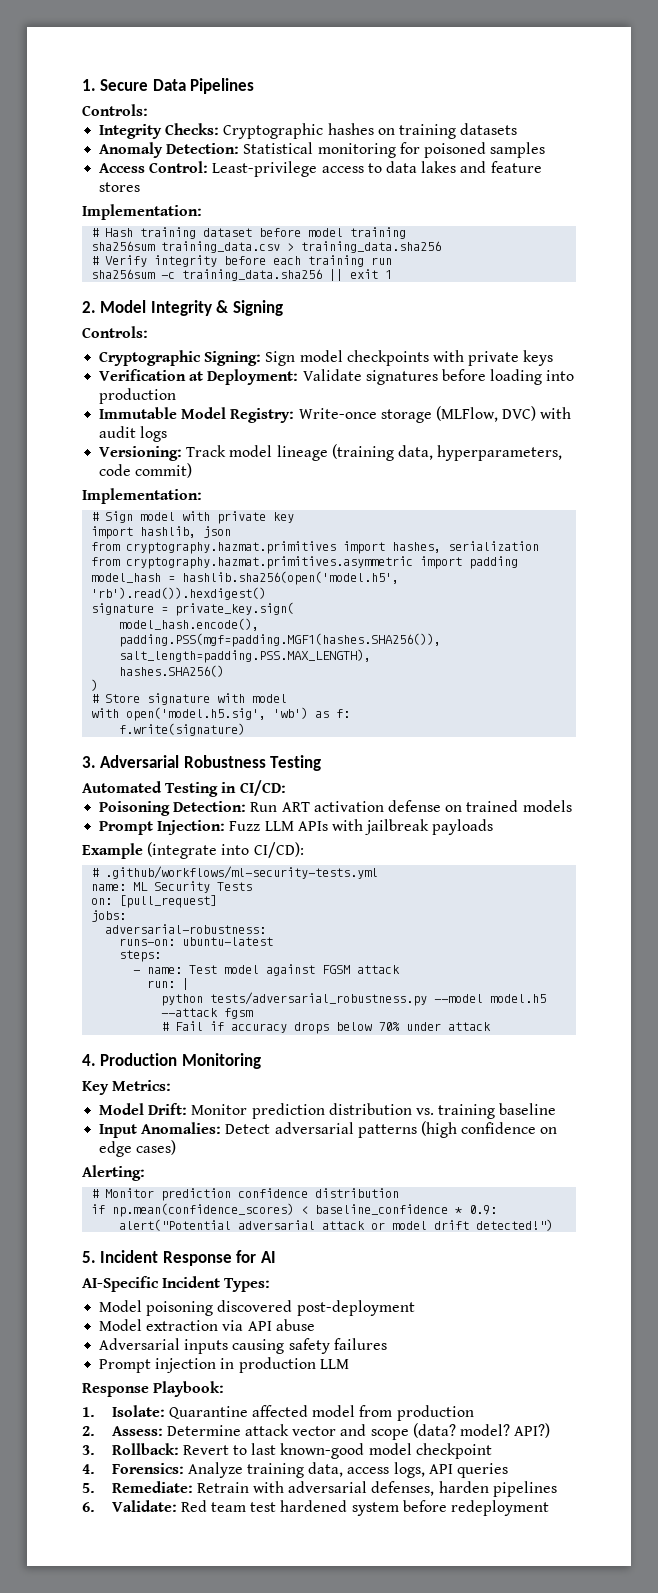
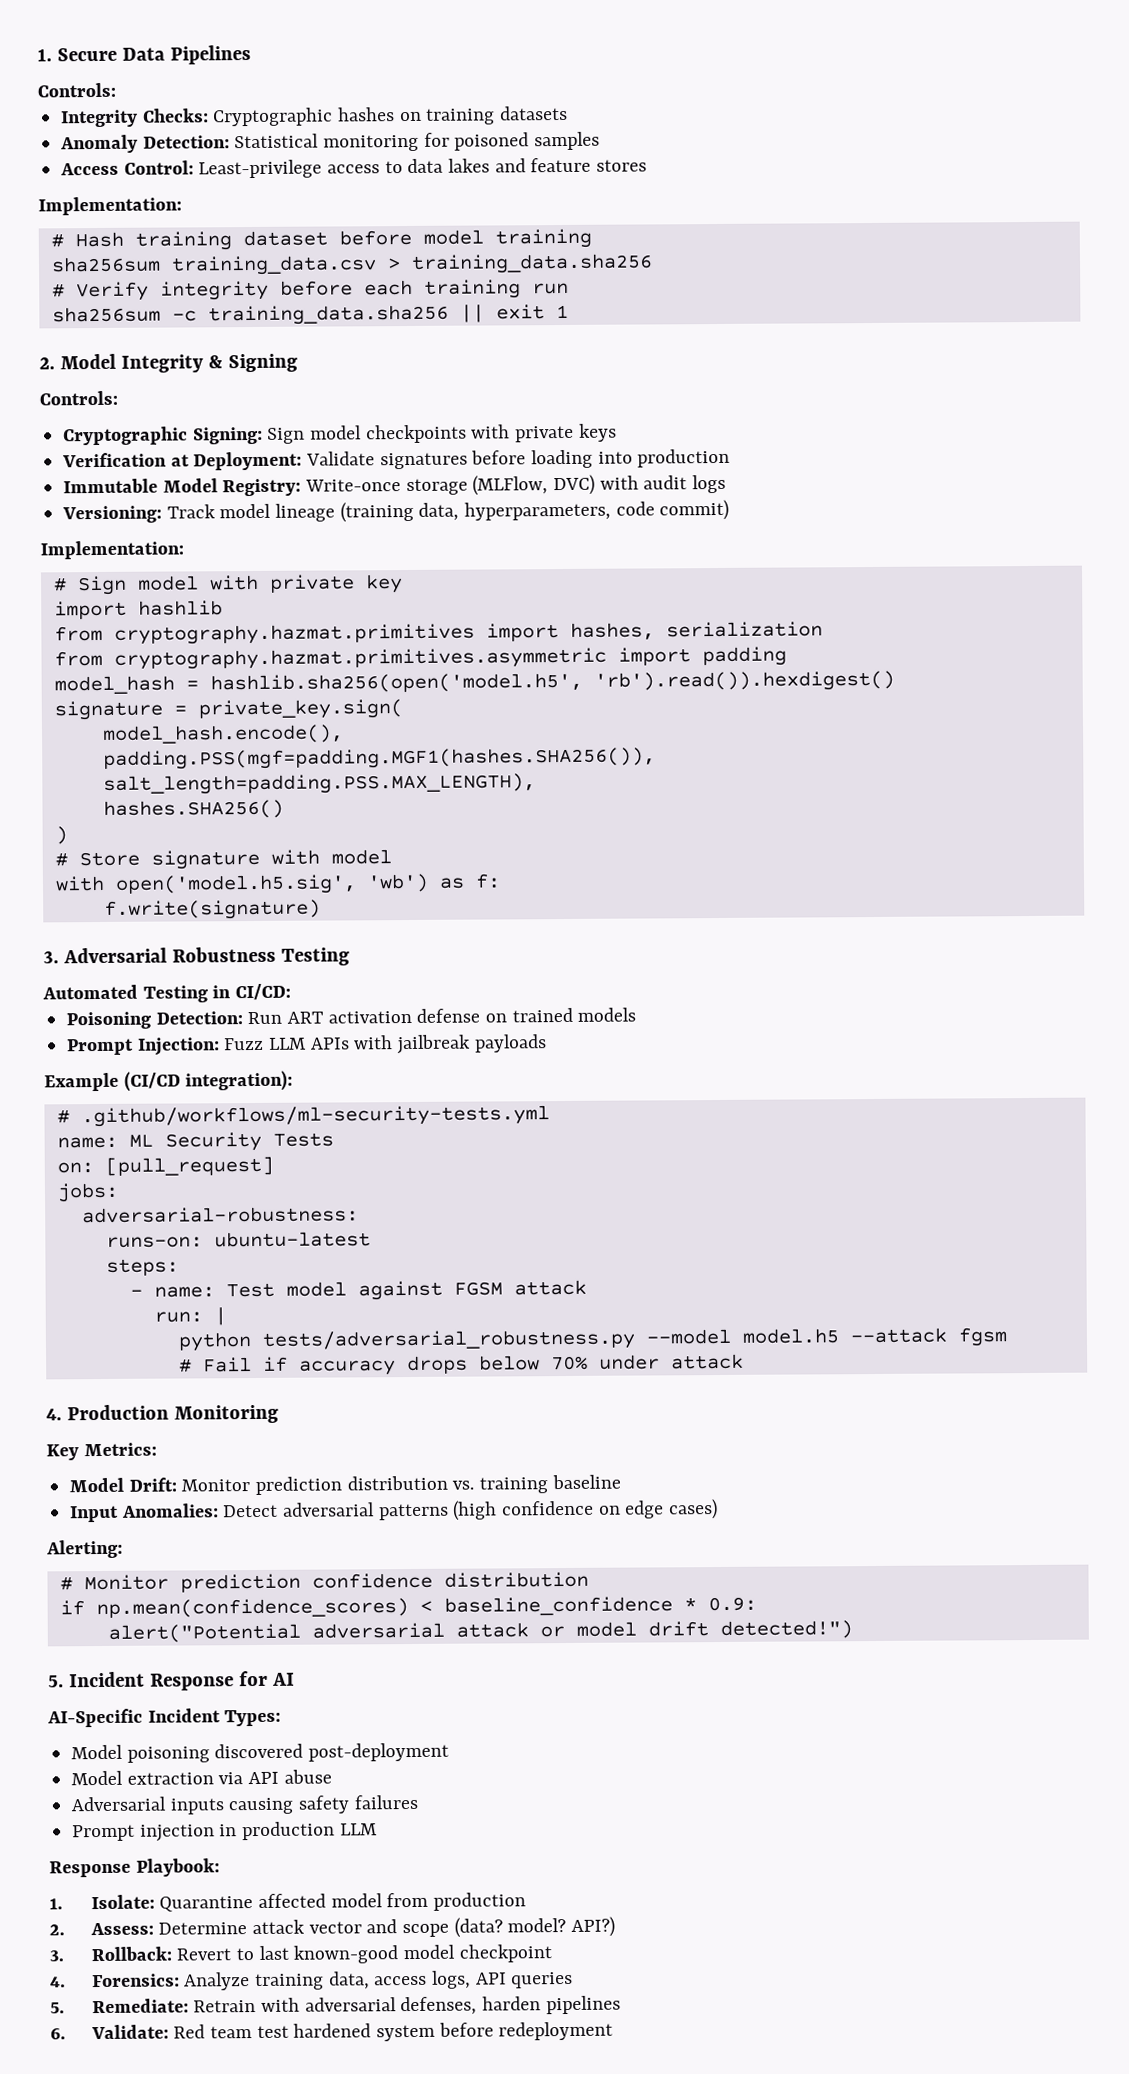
[140,526,232,538] hashlib, json -> [137,600,223,616] hashlib
[147,842,304,859] (integrate into CI/CD): -> [123,1070,294,1092] (CI/CD integration):

